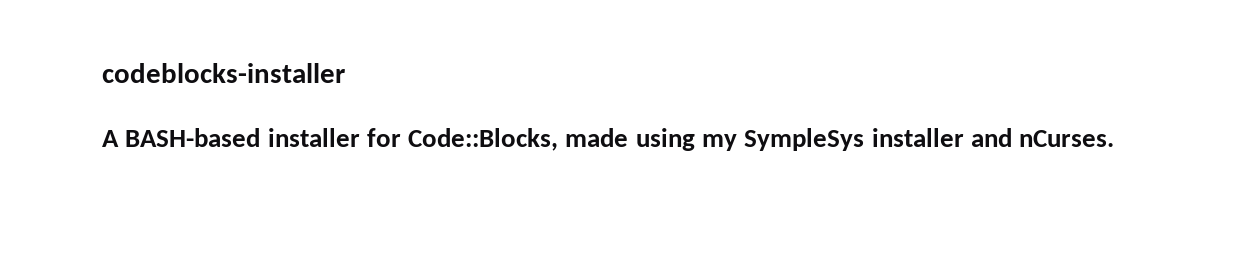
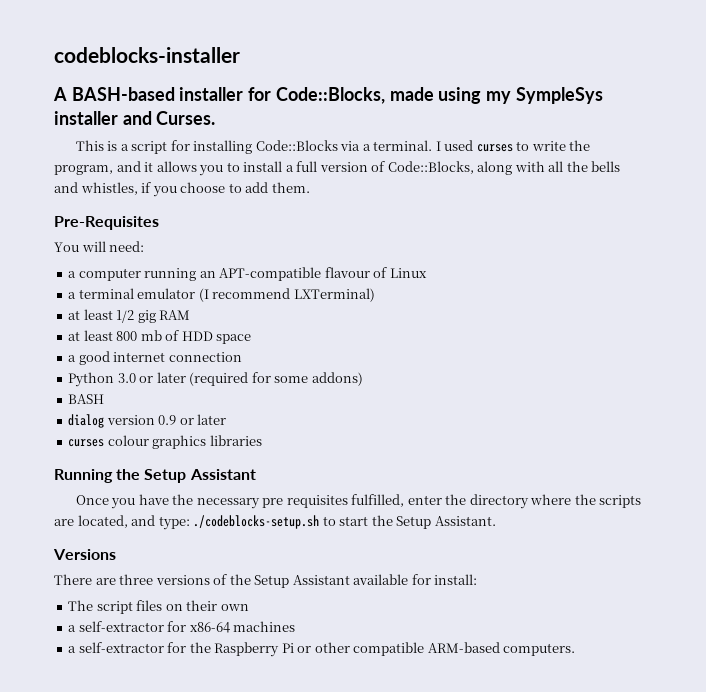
[1019,130,1115,147] nCurses. -> [156,111,216,125] [75,140,591,154] [54,161,621,176] [54,182,310,197] [54,216,159,230] [54,241,145,252] [68,267,427,281] [68,288,375,302] [68,309,191,323] [68,330,252,344] [68,351,242,365] [68,372,363,387] [68,394,105,404] [68,414,227,428] [68,435,262,449] [54,469,256,483] [75,494,642,509] [54,515,496,530] [53,549,116,560] [54,574,478,588] [68,600,249,614] [68,621,296,633] [68,642,576,657] Curses. // This is a script for installing Code::Blocks via a terminal. I used curses to write the program, and it allows you to install a full version of Code::Blocks, along with all the bells and whistles, if you choose to add them. // Pre-Requisites // You will need: // a computer running an APT-compatible flavour of Linux // a terminal emulator (I recommend LXTerminal) // at least 1/2 gig RAM // at least 800 mb of HDD space // a good internet connection // Python 3.0 or later (required for some addons) // BASH // dialog version 0.9 or later // curses colour graphics libraries // Running the Setup Assistant // Once you have the necessary pre requisites fulfilled, enter the directory where the scripts are located, and type: ./codeblocks-setup.sh to start the Setup Assistant. // Versions // There are three versions of the Setup Assistant available for install: // The script files on their own // a self-extractor for x86-64 machines // a self-extractor for the Raspberry Pi or other compatible ARM-based computers.

